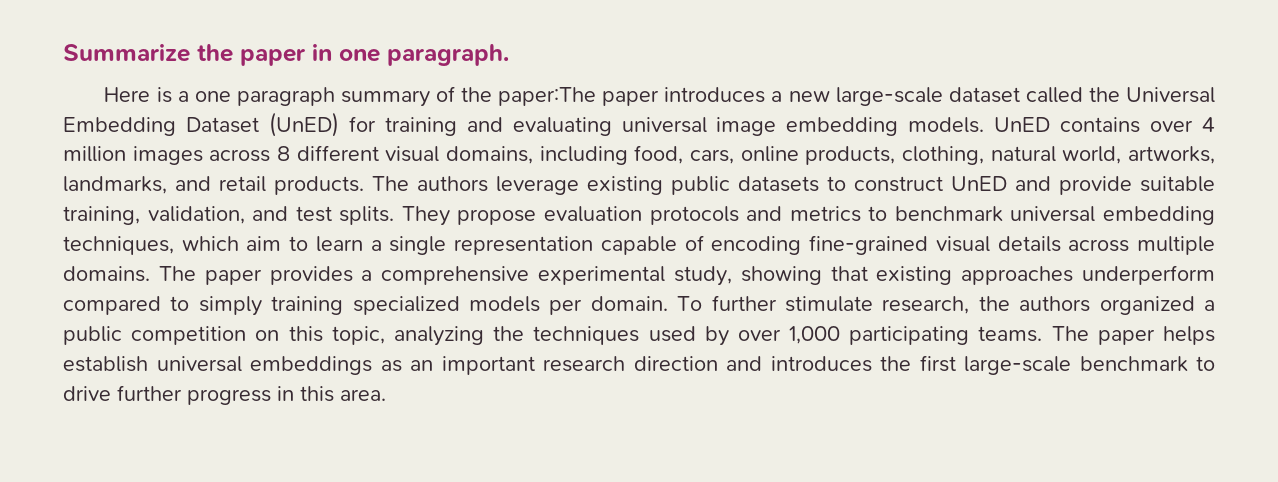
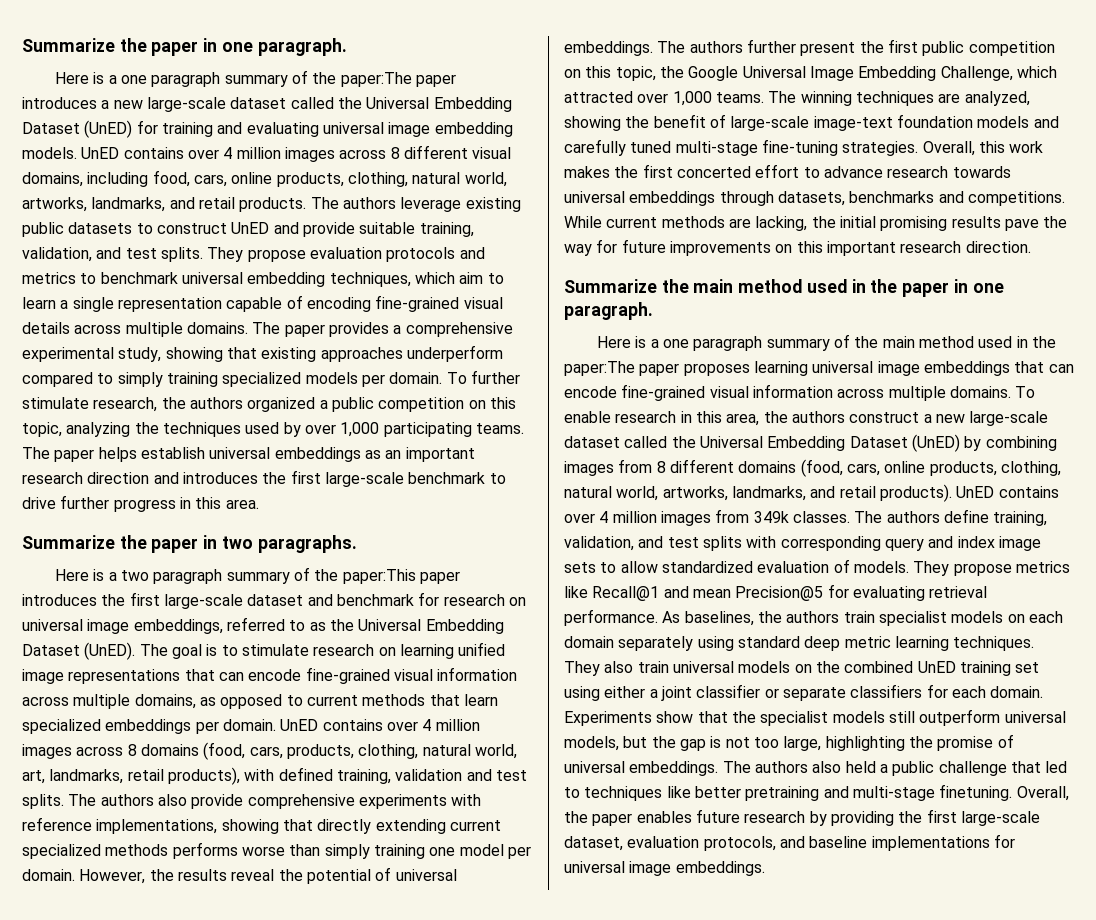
(386, 395) none -> [22,535,357,553] [55,567,461,584] [22,592,526,609] [22,617,504,634] [22,642,506,660] [22,667,518,684] [22,694,498,709] [22,719,480,734] [22,742,517,760] [22,767,527,785] [22,794,482,809] [22,817,501,834] [22,842,531,859] [22,867,457,884] [564,39,1055,56] [564,66,1057,81] [564,91,1030,106] [564,114,1059,131] [564,139,1044,156] [564,164,1011,178] [564,191,1065,206] [564,216,1068,231] [564,239,1031,256] [564,279,1004,297] [564,302,653,320] [597,334,1056,351] [564,361,1074,376] [564,384,1036,401] [564,411,1049,426] [564,434,1057,452] [564,459,1061,477] [564,484,1059,502] [564,509,1048,526] [564,536,1041,551] [564,559,1070,576] [564,584,988,601] [564,609,1063,626] [564,636,1035,651] [564,661,1040,676] [564,684,1044,701] [564,709,1066,726] [564,734,1014,751] [564,761,1068,776] [564,784,1069,801] [564,809,1040,826] [564,834,1015,851] [564,861,765,876] // Summarize the paper in two paragraphs. // Here is a two paragraph summary of the paper:This paper introduces the first large-scale dataset and benchmark for research on universal image embeddings, referred to as the Universal Embedding Dataset (UnED). The goal is to stimulate research on learning unified image representations that can encode fine-grained visual information across multiple domains, as opposed to current methods that learn specialized embeddings per domain. UnED contains over 4 million images across 8 domains (food, cars, products, clothing, natural world, art, landmarks, retail products), with defined training, validation and test splits. The authors also provide comprehensive experiments with reference implementations, showing that directly extending current specialized methods performs worse than simply training one model per domain. However, the results reveal the potential of universal embeddings. The authors further present the first public competition on this topic, the Google Universal Image Embedding Challenge, which attracted over 1,000 teams. The winning techniques are analyzed, showing the benefit of large-scale image-text foundation models and carefully tuned multi-stage fine-tuning strategies. Overall, this work makes the first concerted effort to advance research towards universal embeddings through datasets, benchmarks and competitions. While current methods are lacking, the initial promising results pave the way for future improvements on this important research direction. // Summarize the main method used in the paper in one paragraph. // Here is a one paragraph summary of the main method used in the paper:The paper proposes learning universal image embeddings that can encode fine-grained visual information across multiple domains. To enable research in this area, the authors construct a new large-scale dataset called the Universal Embedding Dataset (UnED) by combining images from 8 different domains (food, cars, online products, clothing, natural world, artworks, landmarks, and retail products). UnED contains over 4 million images from 349k classes. The authors define training, validation, and test splits with corresponding query and index image sets to allow standardized evaluation of models. They propose metrics like Recall@1 and mean Precision@5 for evaluating retrieval performance. As baselines, the authors train specialist models on each domain separately using standard deep metric learning techniques. They also train universal models on the combined UnED training set using either a joint classifier or separate classifiers for each domain. Experiments show that the specialist models still outperform universal models, but the gap is not too large, highlighting the promise of universal embeddings. The authors also held a public challenge that led to techniques like better pretraining and multi-stage finetuning. Overall, the paper enables future research by providing the first large-scale dataset, evaluation protocols, and baseline implementations for universal image embeddings.

